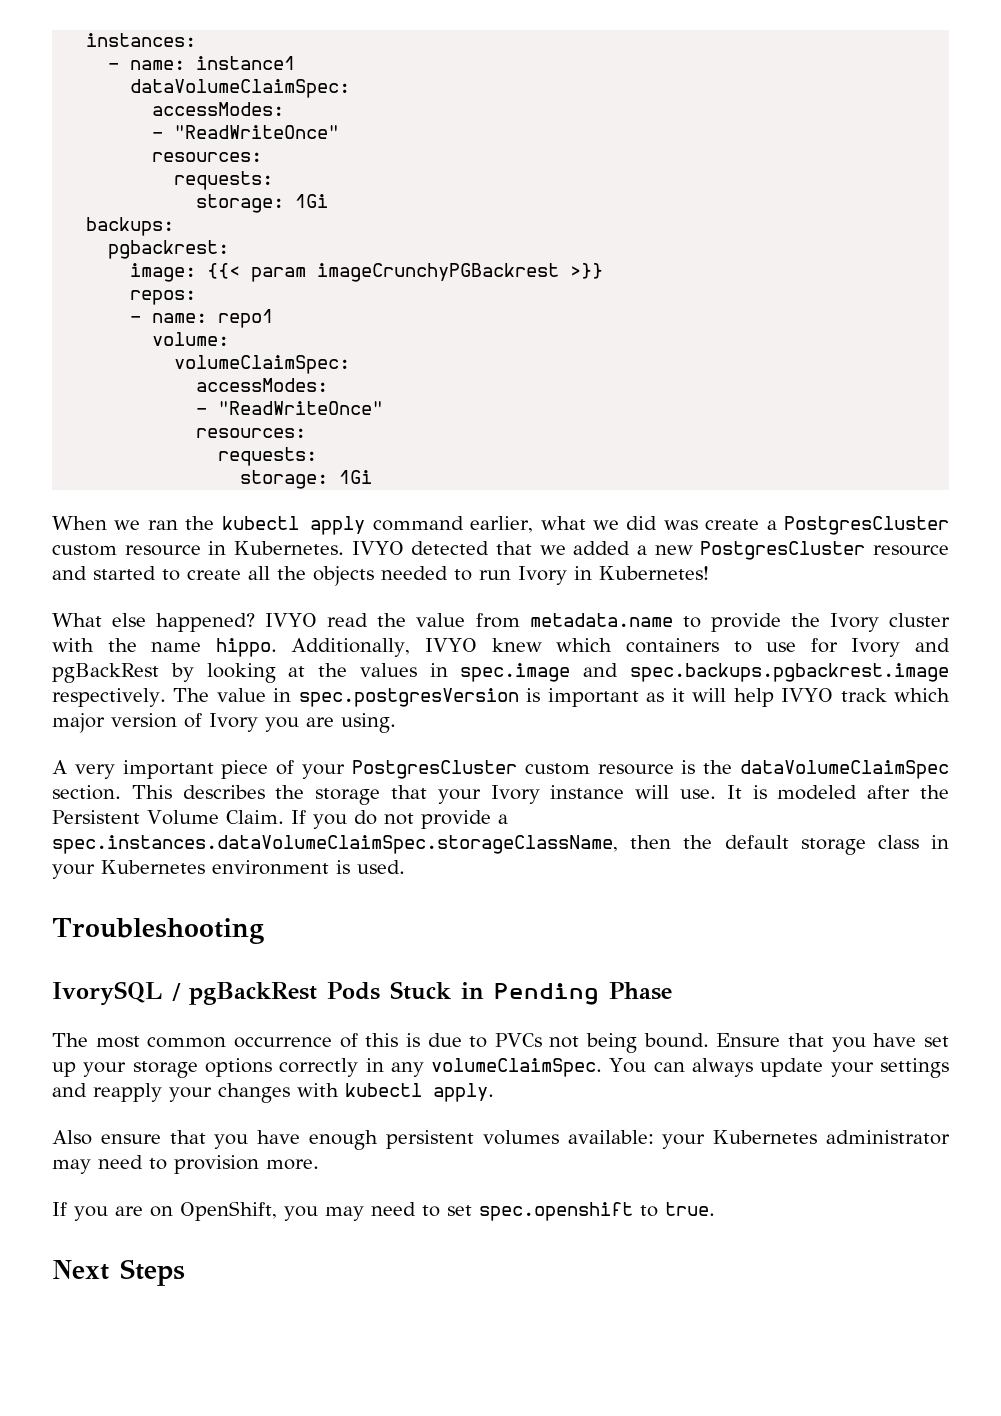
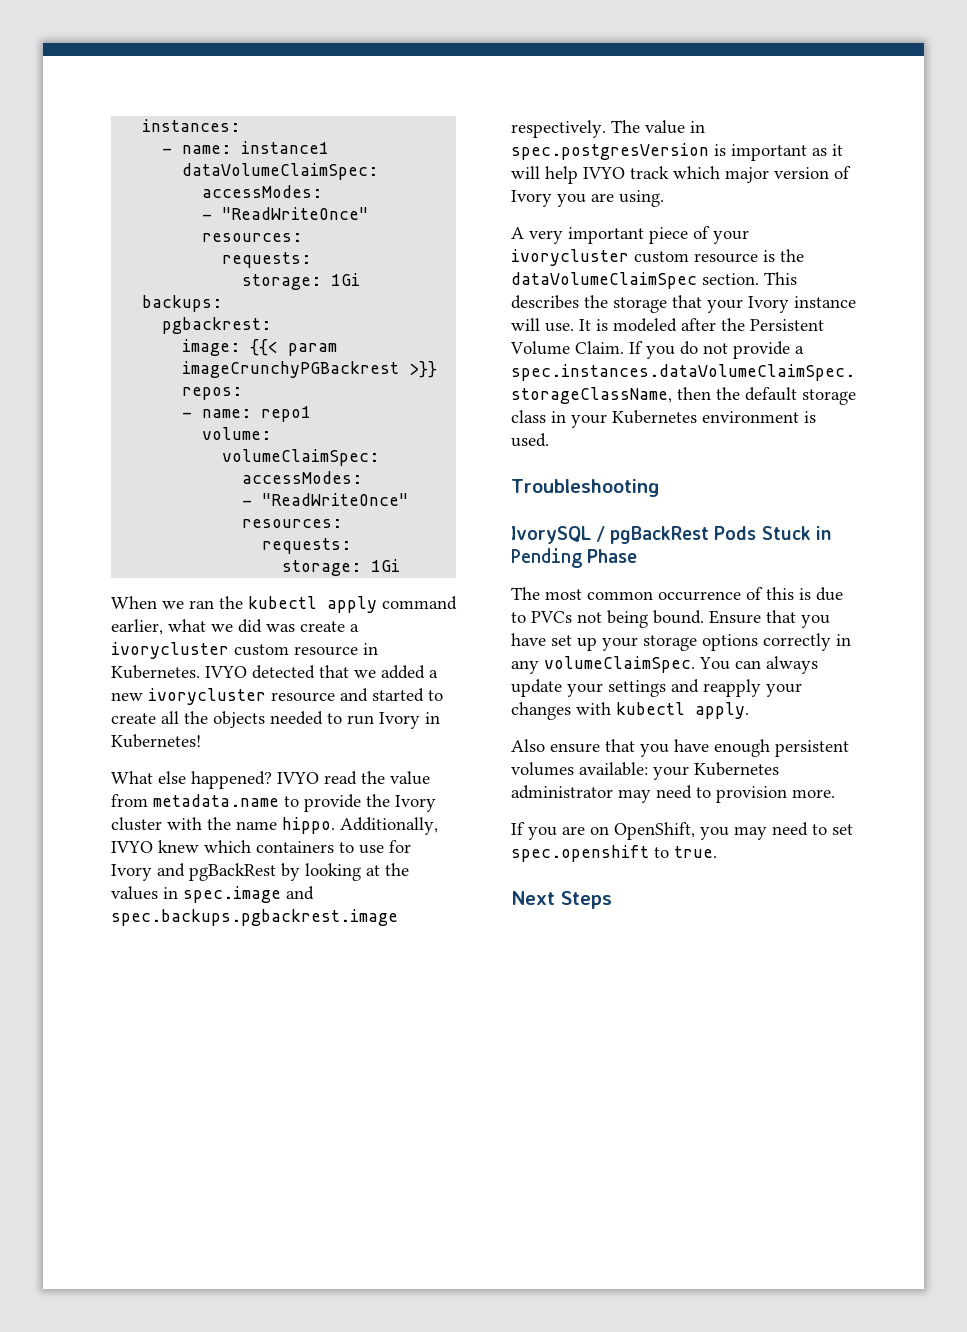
[783,516,949,535] PostgresCluster -> [111,642,229,659] ivorycluster
[700,541,866,560] PostgresCluster -> [148,688,266,705] ivorycluster
[351,760,517,779] PostgresCluster -> [511,249,629,266] ivorycluster

